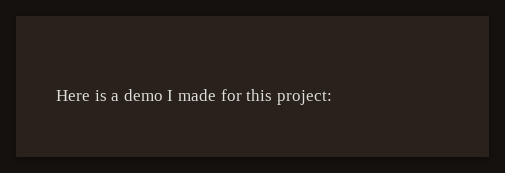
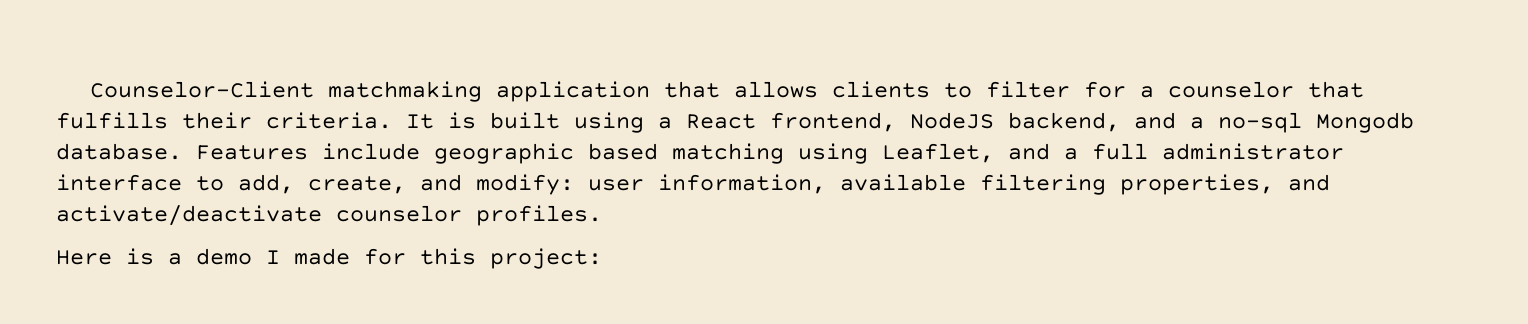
(56, 95) none -> [90,81,1365,102] [56,112,1414,133] [56,143,1344,164] [56,174,1330,195] [56,205,602,226] Counselor-Client matchmaking application that allows clients to filter for a counselor that fulfills their criteria. It is built using a React frontend, NodeJS backend, and a no-sql Mongodb database. Features include geographic based matching using Leaflet, and a full administrator interface to add, create, and modify: user information, available filtering properties, and activate/deactivate counselor profiles. //

